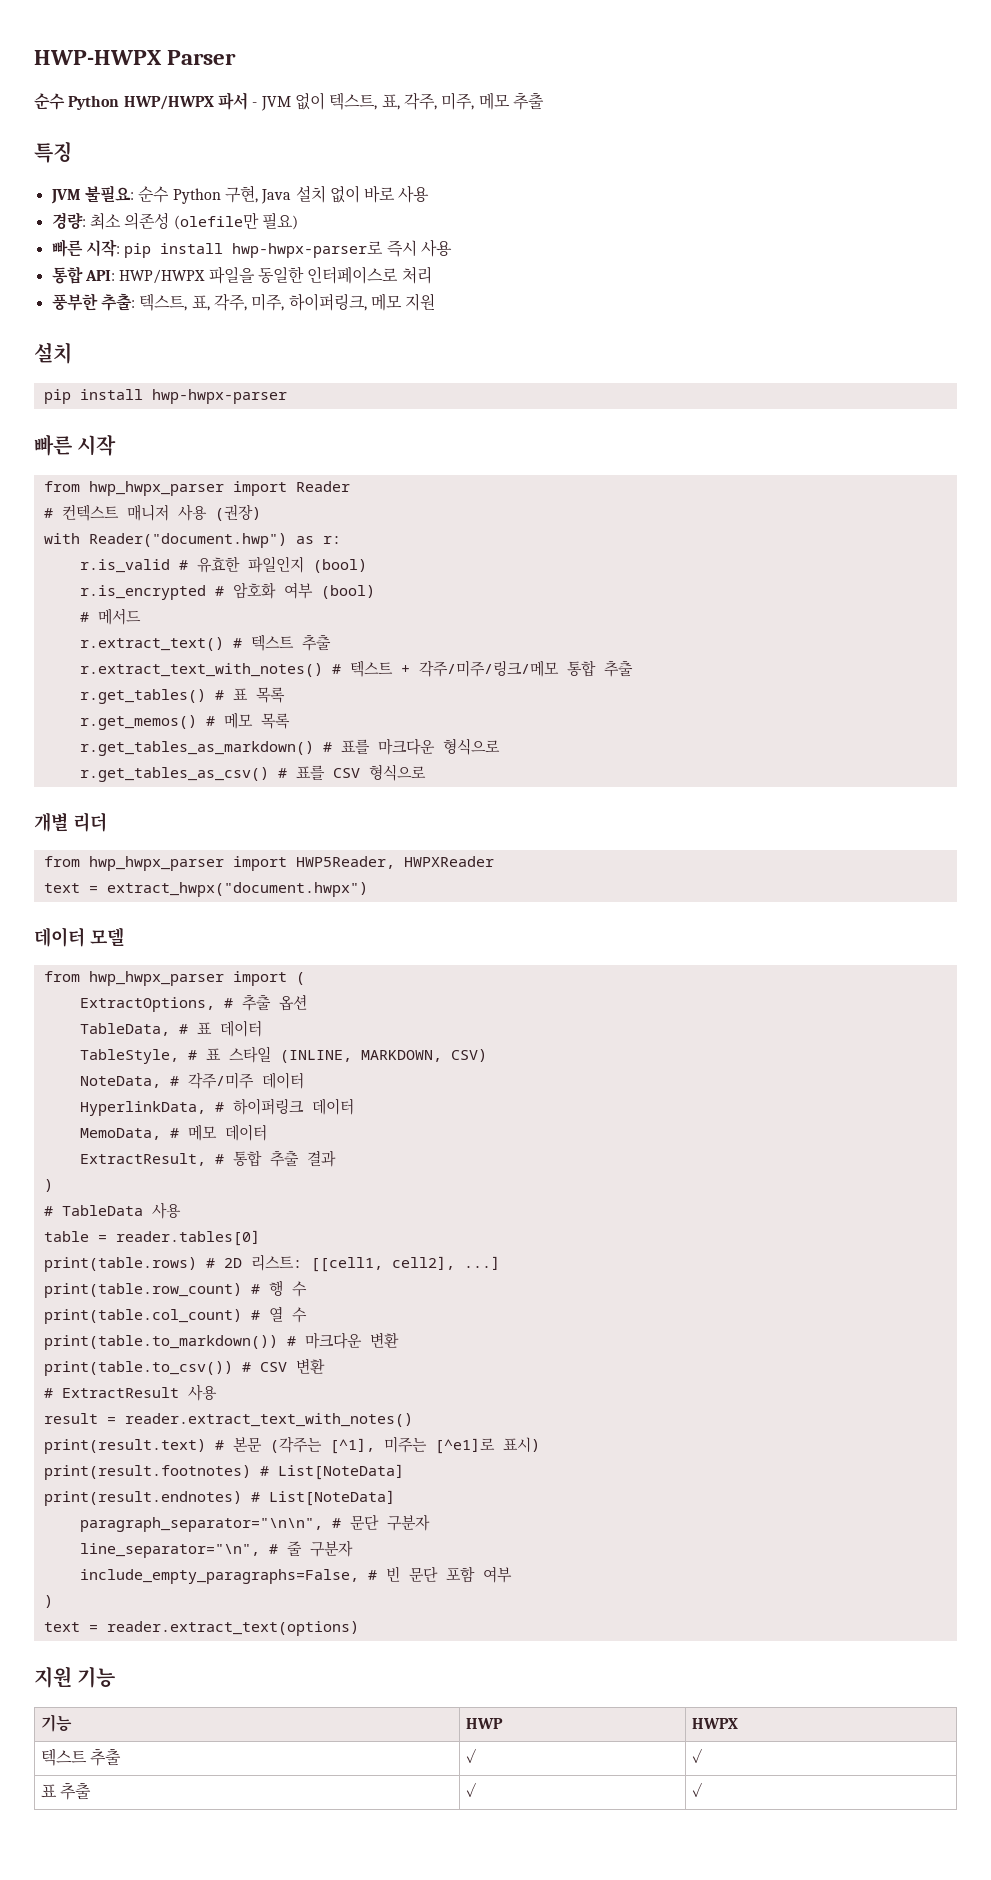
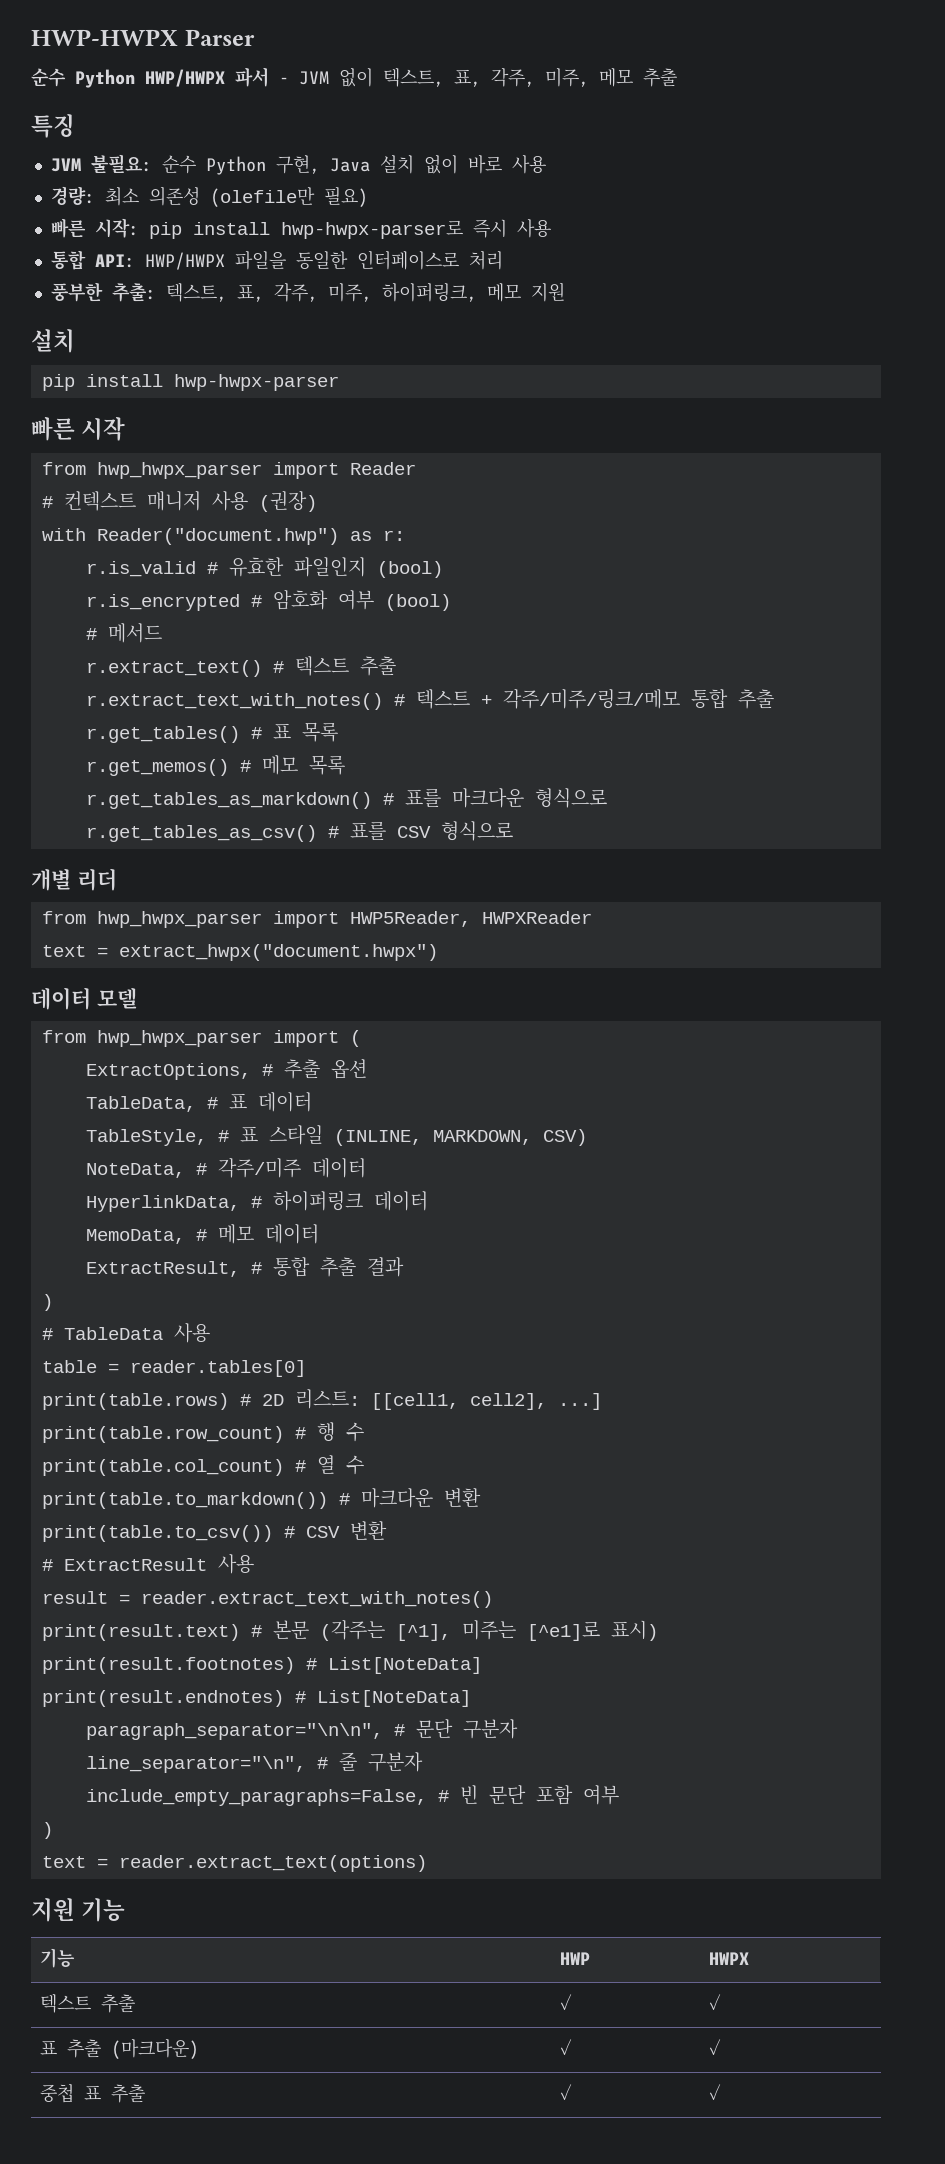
[465,1782,476,1797] [691,1782,702,1797] | ✓ | ✓ -> [110,2038,199,2059] [559,2039,572,2055] [708,2039,721,2055] [39,2083,145,2103] [559,2084,572,2100] [708,2084,721,2100] (마크다운) | ✓ | ✓ // 중첩 표 추출 | ✓ | ✓

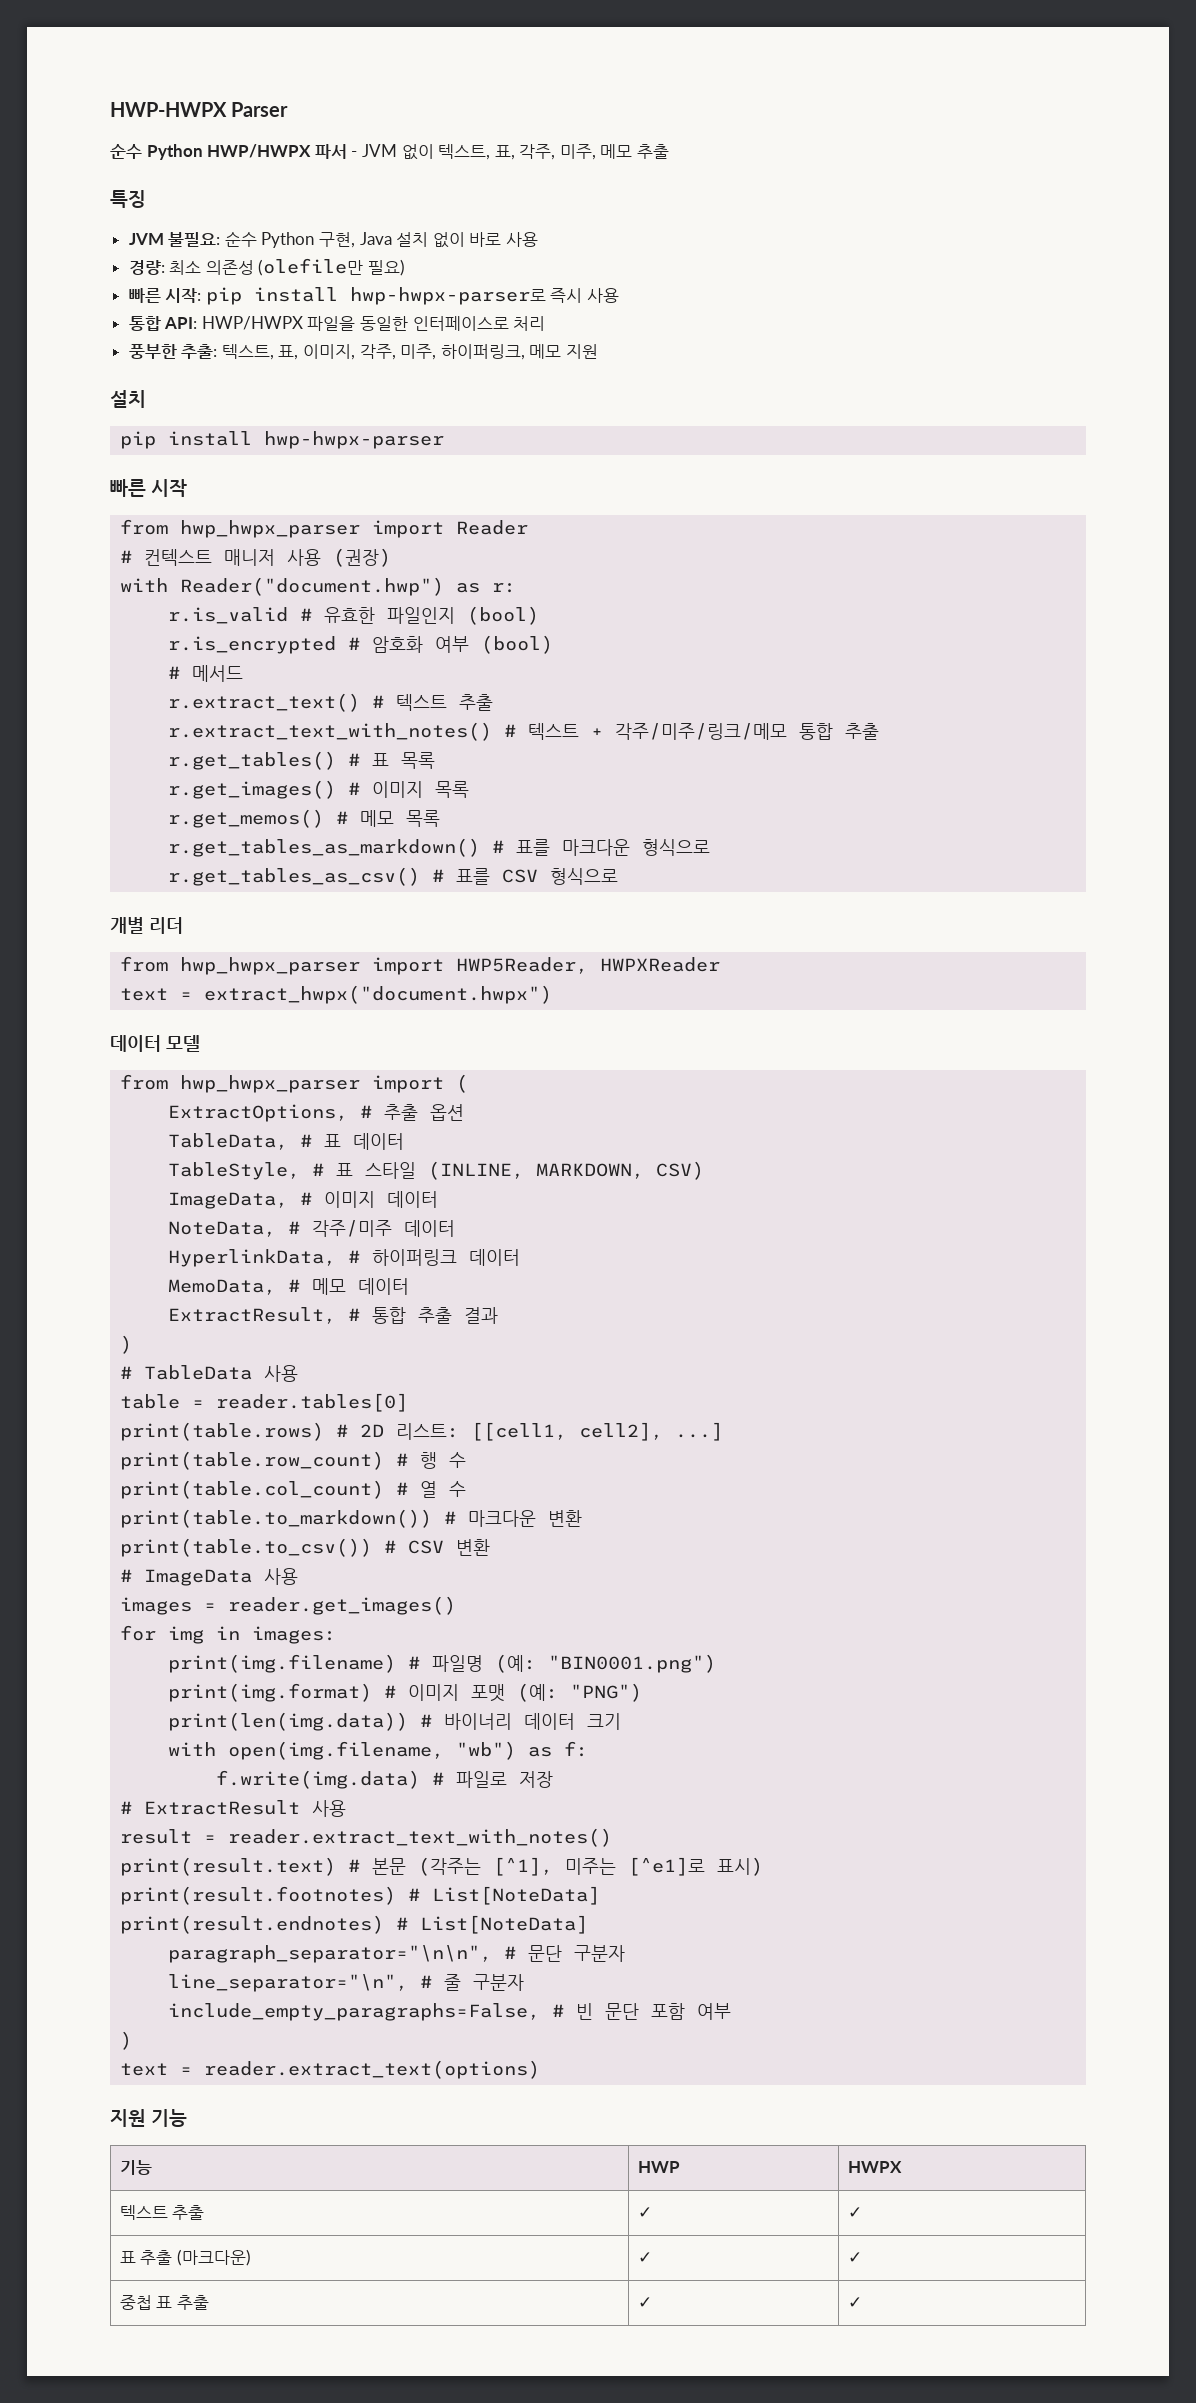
(264, 293) none -> [303,344,356,360] 이미지,
(338, 732) none -> [168,780,470,799] // r.get_images() # 이미지 목록
(587, 1137) none -> [168,1191,439,1209] // ImageData, # 이미지 데이터
(387, 1530) none -> [120,1568,299,1586] [120,1596,457,1615] [120,1625,337,1644] [168,1654,717,1673] [168,1683,643,1702] [168,1712,622,1731] [168,1741,589,1760] [216,1770,554,1789] // # ImageData 사용 // images = reader.get_images() // for img in images: // print(img.filename) # 파일명 (예: "BIN0001.png") // print(img.format) # 이미지 포맷 (예: "PNG") // print(len(img.data)) # 바이너리 데이터 크기 // with open(img.filename, "wb") as f: // f.write(img.data) # 파일로 저장

